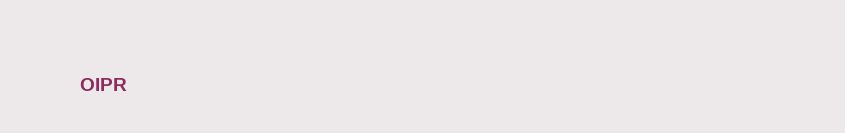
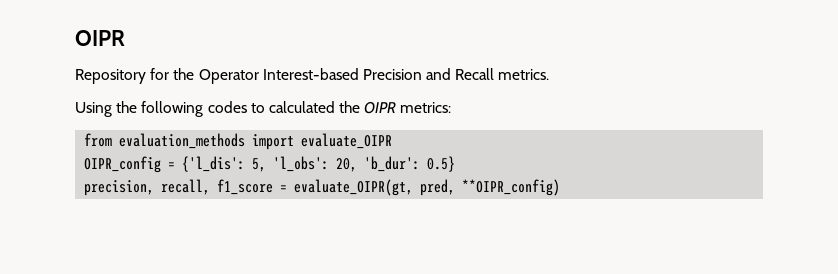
[80,78,127,91] OIPR -> [75,30,125,46] [75,68,550,84] [75,101,452,117] [84,133,393,150] [84,156,456,173] [84,179,561,196] OIPR // Repository for the Operator Interest-based Precision and Recall metrics. // Using the following codes to calculated the OIPR metrics: // from evaluation_methods import evaluate_OIPR // OIPR_config = {'l_dis': 5, 'l_obs': 20, 'b_dur': 0.5} // precision, recall, f1_score = evaluate_OIPR(gt, pred, **OIPR_config)

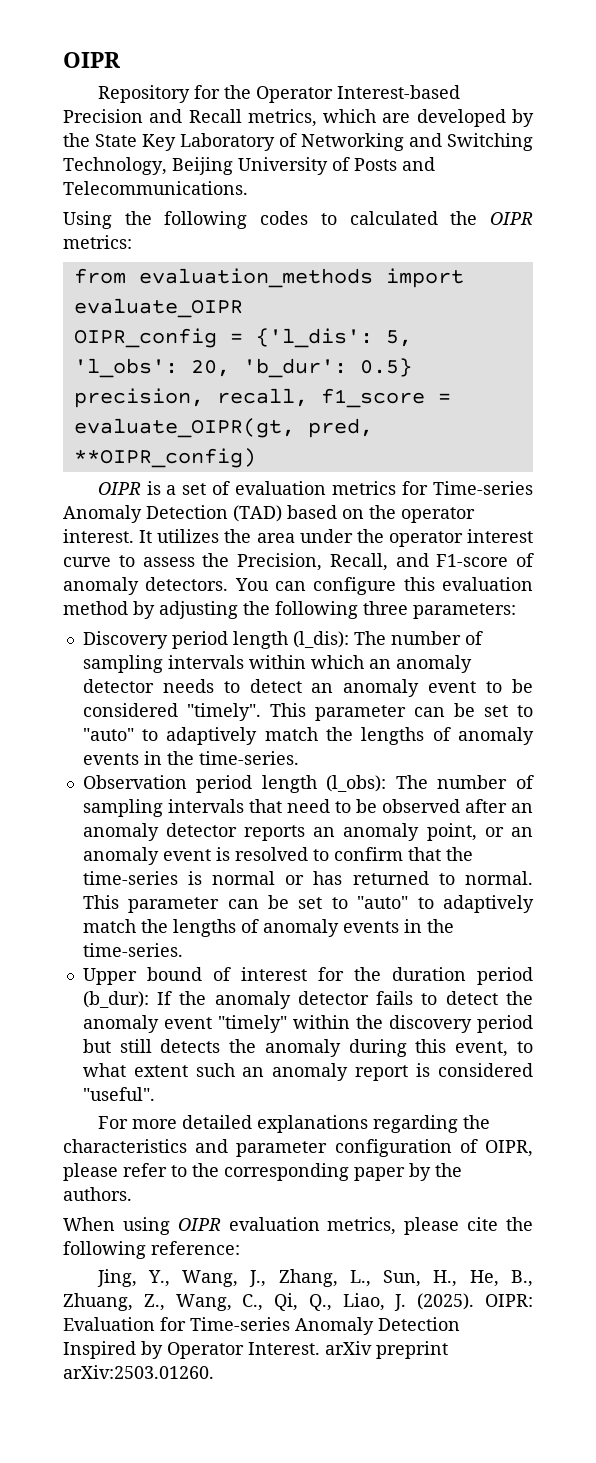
[498,69,550,80] metrics. -> [247,109,534,127] [63,133,533,151] [63,157,435,175] [63,181,248,195] metrics, which are developed by the State Key Laboratory of Networking and Switching Technology, Beijing University of Posts and Telecommunications.
(561, 187) none -> [97,481,533,495] [63,505,475,523] [63,529,533,547] [63,553,534,571] [63,577,533,595] [63,601,516,619] [82,631,483,649] [82,655,472,673] [82,679,533,697] [82,703,533,721] [82,727,534,745] [82,751,299,765] [82,775,534,793] [82,799,533,817] [82,823,533,841] [82,847,473,865] [82,871,533,885] [82,895,534,913] [82,919,454,937] [82,943,183,957] [82,967,533,985] [82,991,533,1009] [82,1015,533,1033] [82,1039,533,1057] [82,1063,533,1081] [82,1087,155,1101] [97,1115,490,1133] [63,1139,533,1157] [63,1163,462,1181] [63,1187,132,1201] [63,1217,533,1235] [63,1241,240,1259] [96,1269,533,1287] [63,1293,533,1311] [63,1317,460,1335] [63,1341,448,1359] [63,1365,214,1379] // OIPR is a set of evaluation metrics for Time-series Anomaly Detection (TAD) based on the operator interest. It utilizes the area under the operator interest curve to assess the Precision, Recall, and F1-score of anomaly detectors. You can configure this evaluation method by adjusting the following three parameters: // Discovery period length (l_dis): The number of sampling intervals within which an anomaly detector needs to detect an anomaly event to be considered "timely". This parameter can be set to "auto" to adaptively match the lengths of anomaly events in the time-series. // Observation period length (l_obs): The number of sampling intervals that need to be observed after an anomaly detector reports an anomaly point, or an anomaly event is resolved to confirm that the time-series is normal or has returned to normal. This parameter can be set to "auto" to adaptively match the lengths of anomaly events in the time-series. // Upper bound of interest for the duration period (b_dur): If the anomaly detector fails to detect the anomaly event "timely" within the discovery period but still detects the anomaly during this event, to what extent such an anomaly report is considered "useful". // For more detailed explanations regarding the characteristics and parameter configuration of OIPR, please refer to the corresponding paper by the authors. // When using OIPR evaluation metrics, please cite the following reference: // Jing, Y., Wang, J., Zhang, L., Sun, H., He, B., Zhuang, Z., Wang, C., Qi, Q., Liao, J. (2025). OIPR: Evaluation for Time-series Anomaly Detection Inspired by Operator Interest. arXiv preprint arXiv:2503.01260.

